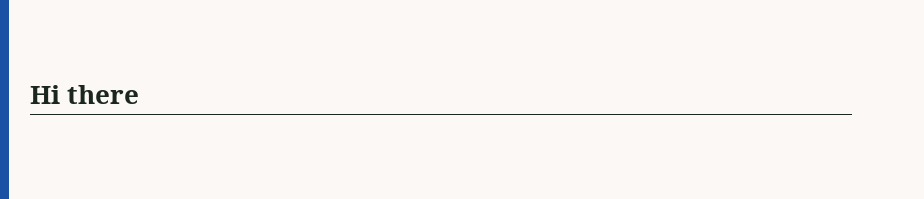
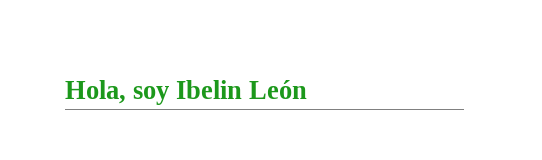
[30,85,140,104] Hi there -> [65,80,308,105] Hola, soy Ibelin León

